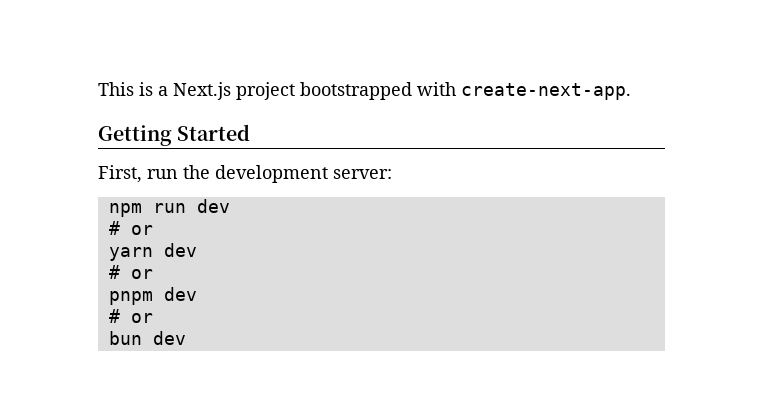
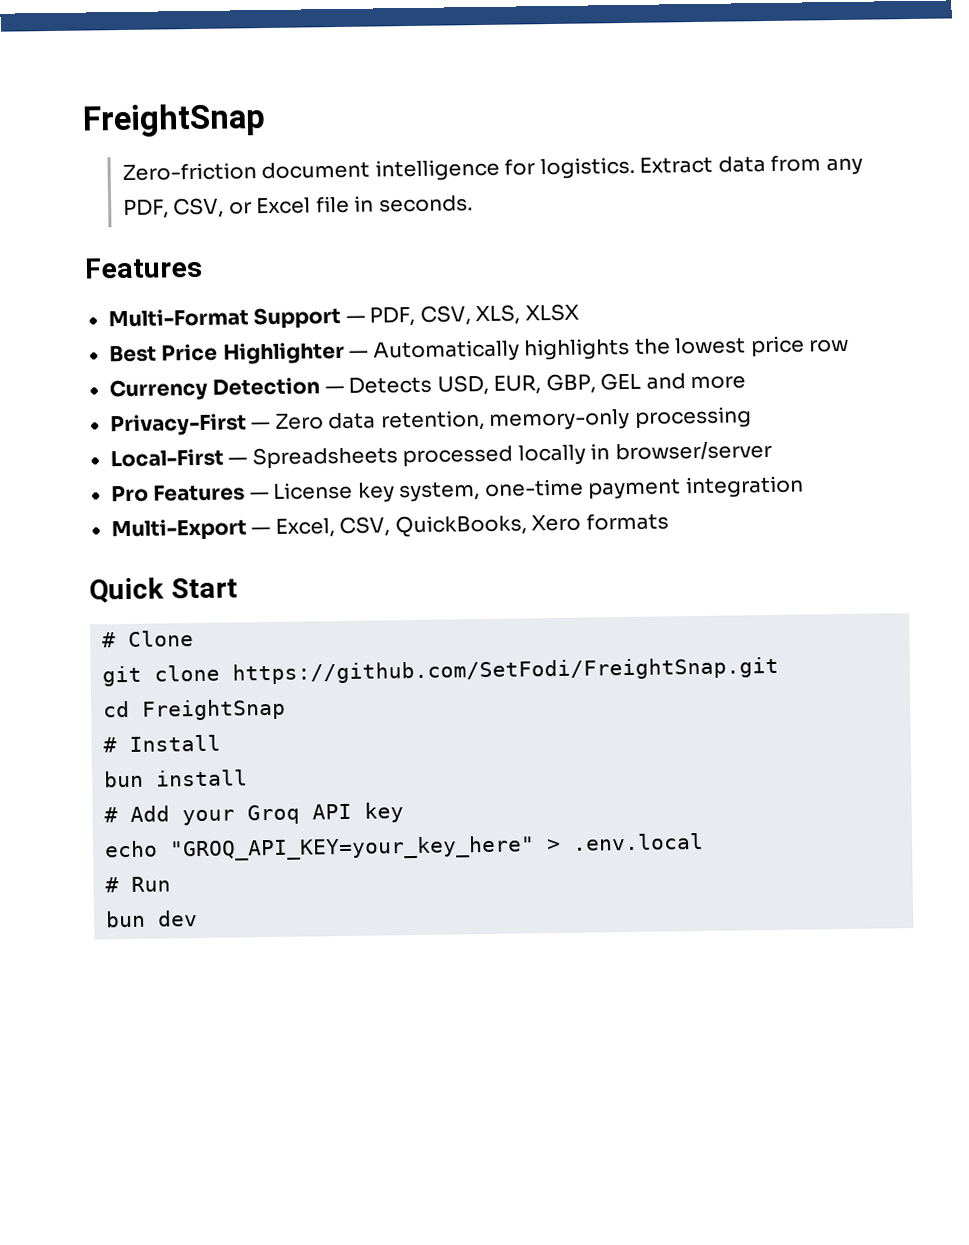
[98,82,631,100] [98,124,251,146] [98,165,392,183] [108,199,230,217] [108,221,153,235] [108,243,197,261] [108,265,153,279] [108,287,197,305] [108,309,153,323] This is a Next.js project bootstrapped with create-next-app. // Getting Started // First, run the development server: // npm run dev // # or // yarn dev // # or // pnpm dev // # or -> [82,103,266,138] [121,154,863,182] [122,195,473,220] [84,256,203,279] [107,303,579,330] [108,335,850,365] [108,372,747,402] [109,406,752,437] [109,440,772,470] [110,475,804,503] [110,512,669,542] [89,577,238,604] [102,630,195,648] [102,656,780,687] [103,698,287,721] [103,734,222,753] [104,769,249,788] [104,802,405,826] [105,832,705,862] [105,876,172,893] FreightSnap // Zero-friction document intelligence for logistics. Extract data from any PDF, CSV, or Excel file in seconds. // Features // Multi-Format Support — PDF, CSV, XLS, XLSX // Best Price Highlighter — Automatically highlights the lowest price row // Currency Detection — Detects USD, EUR, GBP, GEL and more // Privacy-First — Zero data retention, memory-only processing // Local-First — Spreadsheets processed locally in browser/server // Pro Features — License key system, one-time payment integration // Multi-Export — Excel, CSV, QuickBooks, Xero formats // Quick Start // # Clone // git clone https://github.com/SetFodi/FreightSnap.git // cd FreightSnap // # Install // bun install // # Add your Groq API key // echo "GROQ_API_KEY=your_key_here" > .env.local // # Run

